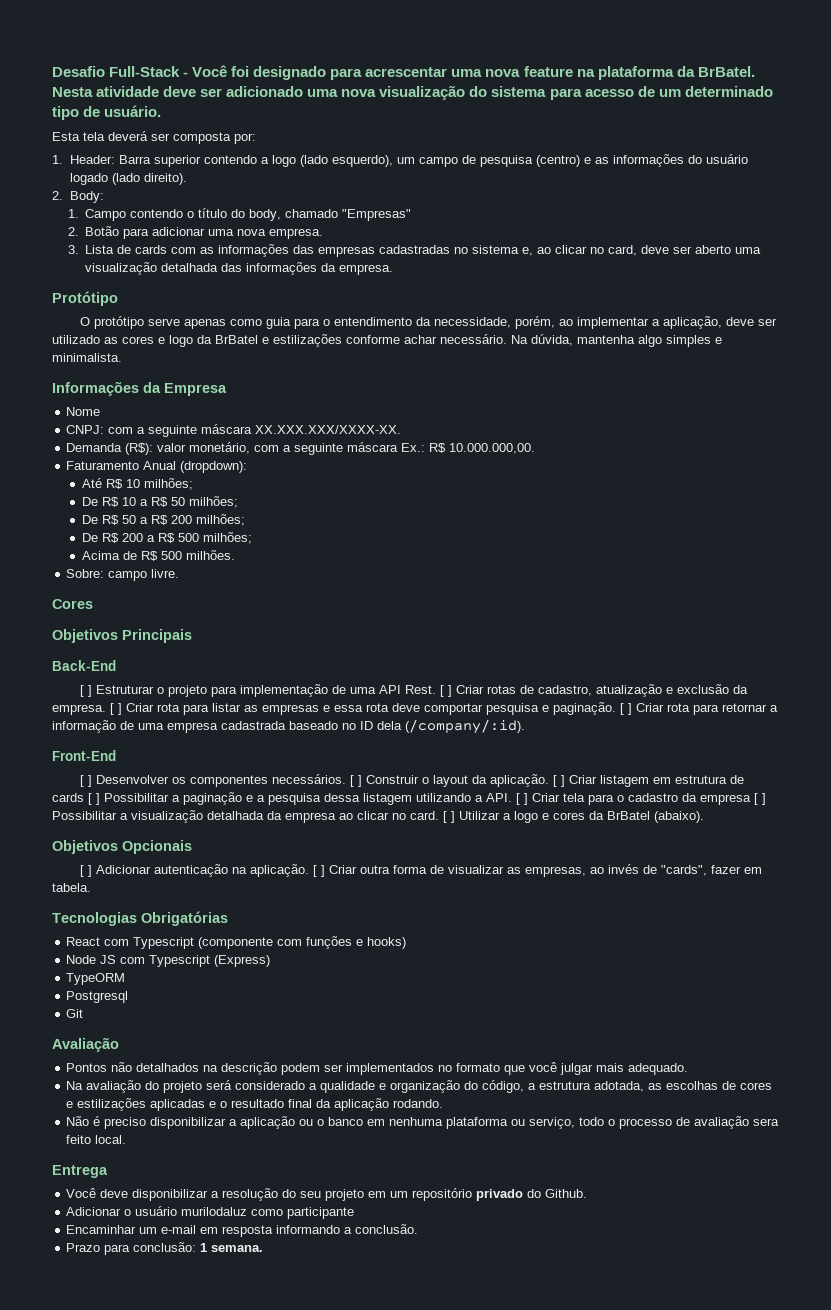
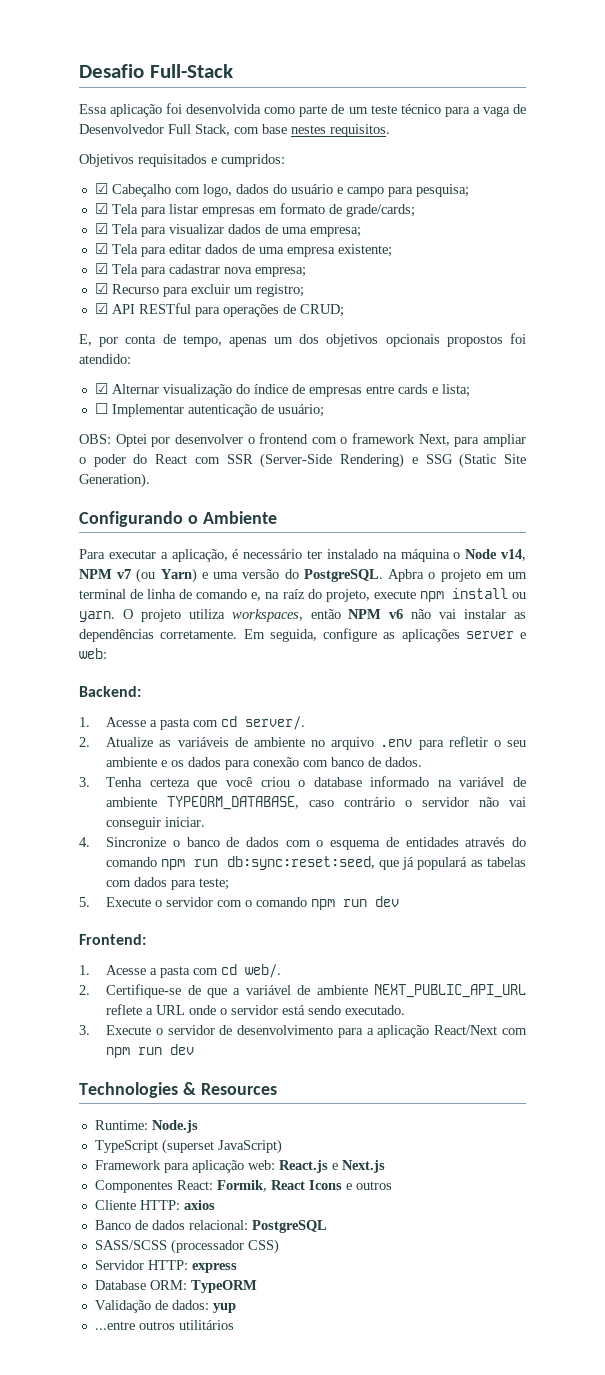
[183,65,755,80] [52,85,773,100] [52,105,162,120] [52,131,256,144] [52,154,748,167] [69,173,187,185] [52,191,104,203] [67,208,412,221] [67,226,324,239] [67,244,762,257] [85,262,394,275] [52,291,118,306] [80,316,778,329] [52,334,722,347] [52,353,122,362] [52,381,227,396] [66,407,101,416] [66,424,402,437] [66,442,536,455] [66,461,248,473] [81,478,193,490] [81,496,238,508] [81,514,245,526] [81,532,252,544] [81,550,235,561] [66,569,180,581] [52,599,93,609] [52,629,192,643] [52,660,116,671] [80,684,749,697] [52,702,778,715] [52,719,525,734] [52,750,116,761] [80,774,745,787] [52,792,766,805] [52,810,704,823] [52,840,192,854] [80,864,763,877] [52,883,91,892] [52,911,228,926] [66,936,407,949] [66,955,271,967] [66,973,126,985] [66,991,129,1003] [66,1009,84,1018] [52,1037,119,1052] [66,1062,689,1075] [66,1080,773,1093] [66,1098,444,1111] [66,1116,780,1129] [66,1135,127,1144] [52,1165,108,1178] [66,1188,588,1201] [66,1206,355,1219] [66,1224,419,1237] [66,1242,264,1255] - Você foi designado para acrescentar uma nova feature na plataforma da BrBatel. Nesta atividade deve ser adicionado uma nova visualização do sistema para acesso de um determinado tipo de usuário. // Esta tela deverá ser composta por: // 1. Header: Barra superior contendo a logo (lado esquerdo), um campo de pesquisa (centro) e as informações do usuário logado (lado direito). // 2. Body: // 1. Campo contendo o título do body, chamado "Empresas" // 2. Botão para adicionar uma nova empresa. // 3. Lista de cards com as informações das empresas cadastradas no sistema e, ao clicar no card, deve ser aberto uma visualização detalhada das informações da empresa. // Protótipo // O protótipo serve apenas como guia para o entendimento da necessidade, porém, ao implementar a aplicação, deve ser utilizado as cores e logo da BrBatel e estilizações conforme achar necessário. Na dúvida, mantenha algo simples e minimalista. // Informações da Empresa // Nome // CNPJ: com a seguinte máscara XX.XXX.XXX/XXXX-XX. // Demanda (R$): valor monetário, com a seguinte máscara Ex.: R$ 10.000.000,00. // Faturamento Anual (dropdown): // Até R$ 10 milhões; // De R$ 10 a R$ 50 milhões; // De R$ 50 a R$ 200 milhões; // De R$ 200 a R$ 500 milhões; // Acima de R$ 500 milhões. // Sobre: campo livre. // Cores // Objetivos Principais // Back-End // [ ] Estruturar o projeto para implementação de uma API Rest. [ ] Criar rotas de cadastro, atualização e exclusão da empresa. [ ] Criar rota para listar as empresas e essa rota deve comportar pesquisa e paginação. [ ] Criar rota para retornar a informação de uma empresa cadastrada baseado no ID dela (/company/:id). // Front-End // [ ] Desenvolver os componentes necessários. [ ] Construir o layout da aplicação. [ ] Criar listagem em estrutura de cards [ ] Possibilitar a paginação e a pesquisa dessa listagem utilizando a API. [ ] Criar tela para o cadastro da empresa [ ] Possibilitar a visualização detalhada da empresa ao clicar no card. [ ] Utilizar a logo e cores da BrBatel (abaixo). // Objetivos Opcionais // [ ] Adicionar autenticação na aplicação. [ ] Criar outra forma de visualizar as empresas, ao invés de "cards", fazer em tabela. // Tecnologias Obrigatórias // React com Typescript (componente com funções e hooks) // Node JS com Typescript (Express) // TypeORM // Postgresql // Git // Avaliação // Pontos não detalhados na descrição podem ser implementados no formato que você julgar mais adequado. // Na avaliação do projeto será considerado a qualidade e organização do código, a estrutura adotada, as escolhas de cores e estilizações aplicadas e o resultado final da aplicação rodando. // Não é preciso disponibilizar a aplicação ou o banco em nenhuma plataforma ou serviço, todo o processo de avaliação sera feito local. // Entrega // Você deve disponibilizar a resolução do seu projeto em um repositório privado do Github. // Adicionar o usuário murilodaluz como participante // Encaminhar um e-mail em resposta informando a conclusão. // Prazo para conclusão: 1 semana. -> [79,103,527,117] [79,124,390,137] [79,154,285,167] [94,183,469,197] [94,203,415,217] [94,223,361,237] [94,243,392,257] [94,263,306,277] [94,283,304,297] [94,303,344,317] [79,333,526,347] [79,354,131,364] [94,383,470,397] [94,403,324,417] [79,433,526,447] [79,453,526,468] [79,473,150,488] [79,511,277,527] [79,549,526,562] [79,568,527,583] [79,588,526,602] [79,609,527,622] [79,628,526,642] [79,648,107,659] [79,686,141,697] [79,716,306,730] [79,736,526,750] [106,757,423,770] [79,776,526,790] [106,796,526,810] [106,817,206,830] [79,837,526,850] [106,856,526,870] [106,877,230,890] [79,896,400,910] [79,934,146,945] [79,964,282,978] [79,984,526,998] [106,1004,406,1015] [79,1025,527,1038] [106,1044,195,1058] [79,1082,277,1098] [94,1120,198,1133] [94,1139,282,1154] [94,1160,385,1173] [94,1180,392,1193] [94,1200,215,1210] [94,1220,327,1233] [94,1239,279,1254] [94,1260,237,1273] [94,1280,257,1293] [94,1300,236,1313] [94,1320,234,1330] // Essa aplicação foi desenvolvida como parte de um teste técnico para a vaga de Desenvolvedor Full Stack, com base nestes requisitos. // Objetivos requisitados e cumpridos: // ☑ Cabeçalho com logo, dados do usuário e campo para pesquisa; // ☑ Tela para listar empresas em formato de grade/cards; // ☑ Tela para visualizar dados de uma empresa; // ☑ Tela para editar dados de uma empresa existente; // ☑ Tela para cadastrar nova empresa; // ☑ Recurso para excluir um registro; // ☑ API RESTful para operações de CRUD; // E, por conta de tempo, apenas um dos objetivos opcionais propostos foi atendido: // ☑ Alternar visualização do índice de empresas entre cards e lista; // ☐ Implementar autenticação de usuário; // OBS: Optei por desenvolver o frontend com o framework Next, para ampliar o poder do React com SSR (Server-Side Rendering) e SSG (Static Site Generation). // Configurando o Ambiente // Para executar a aplicação, é necessário ter instalado na máquina o Node v14, NPM v7 (ou Yarn) e uma versão do PostgreSQL. Apbra o projeto em um terminal de linha de comando e, na raíz do projeto, execute npm install ou yarn. O projeto utiliza workspaces, então NPM v6 não vai instalar as dependências corretamente. Em seguida, configure as aplicações server e web: // Backend: // 1. Acesse a pasta com cd server/. // 2. Atualize as variáveis de ambiente no arquivo .env para refletir o seu ambiente e os dados para conexão com banco de dados. // 3. Tenha certeza que você criou o database informado na variável de ambiente TYPEORM_DATABASE, caso contrário o servidor não vai conseguir iniciar. // 4. Sincronize o banco de dados com o esquema de entidades através do comando npm run db:sync:reset:seed, que já populará as tabelas com dados para teste; // 5. Execute o servidor com o comando npm run dev // Frontend: // 1. Acesse a pasta com cd web/. // 2. Certifique-se de que a variável de ambiente NEXT_PUBLIC_API_URL reflete a URL onde o servidor está sendo executado. // 3. Execute o servidor de desenvolvimento para a aplicação React/Next com npm run dev // Technologies & Resources // Runtime: Node.js // TypeScript (superset JavaScript) // Framework para aplicação web: React.js e Next.js // Componentes React: Formik, React Icons e outros // Cliente HTTP: axios // Banco de dados relacional: PostgreSQL // SASS/SCSS (processador CSS) // Servidor HTTP: express // Database ORM: TypeORM // Validação de dados: yup // ...entre outros utilitários

